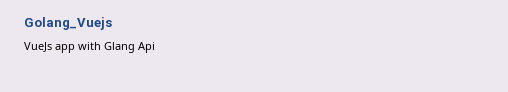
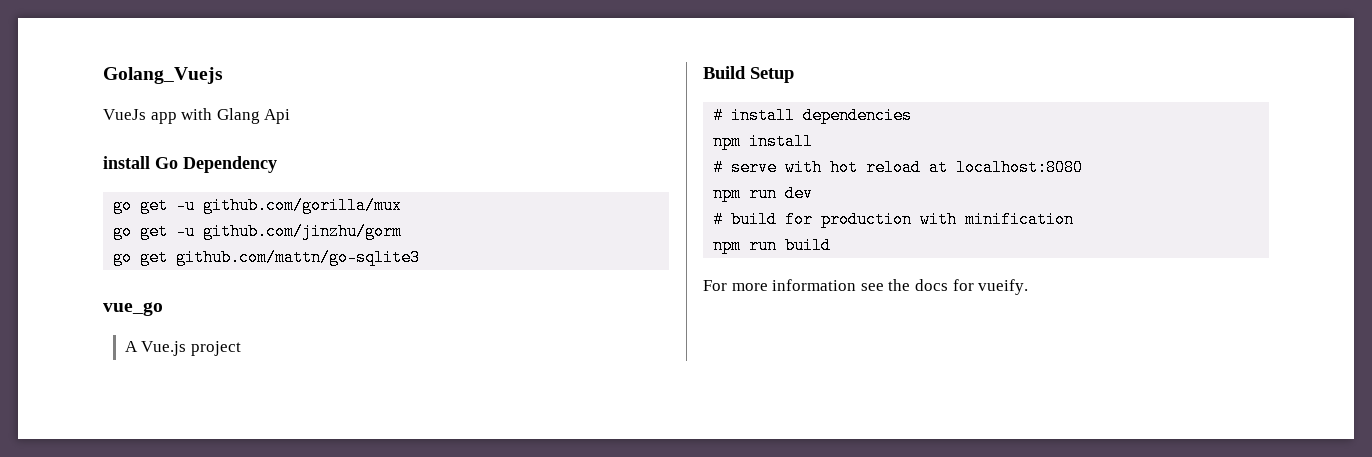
(155, 47) none -> [103,156,277,173] [113,197,403,214] [113,223,403,240] [113,249,421,266] [103,302,163,316] [124,341,242,356] [703,66,794,83] [713,107,913,124] [713,133,814,150] [713,159,1084,176] [713,185,814,202] [713,211,1075,228] [713,237,832,254] [703,279,1029,295] // install Go Dependency // go get -u github.com/gorilla/mux // go get -u github.com/jinzhu/gorm // go get github.com/mattn/go-sqlite3 // vue_go // A Vue.js project // Build Setup // # install dependencies // npm install // # serve with hot reload at localhost:8080 // npm run dev // # build for production with minification // npm run build // For more information see the docs for vueify.

